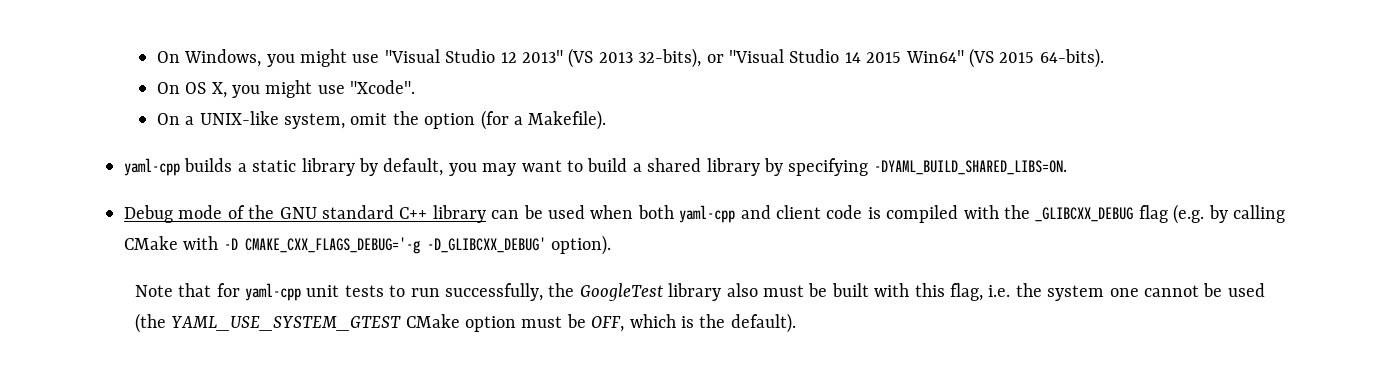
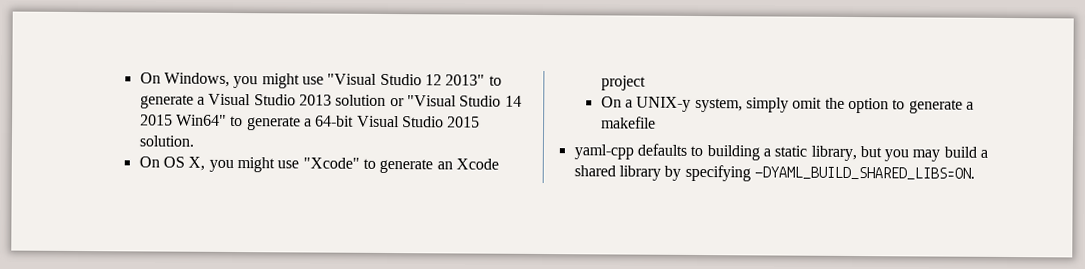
[568,48,702,68] (VS 2013 32-bits), -> [488,75,502,86] [139,93,387,109] to generate a Visual Studio 2013 solution
[968,48,1104,68] (VS 2015 64-bits). -> [230,115,481,131] [138,135,194,147] to generate a 64-bit Visual Studio 2015 solution.
[350,80,416,94] [156,110,607,130] [124,158,583,176] "Xcode". // On a UNIX-like system, omit the option (for a Makefile). // yaml-cpp builds a static library by default, you may want to -> [302,157,499,174] [600,75,646,91] [600,96,974,114] [600,116,656,129] [573,143,941,162] "Xcode" to generate an Xcode project // On a UNIX-y system, simply omit the option to generate a makefile // yaml-cpp defaults to building a static library, but you may
[124,204,1285,224] [124,235,612,255] [134,283,1265,301] [134,313,796,333] // Debug mode of the GNU standard C++ library can be used when both yaml-cpp and client code is compiled with the _GLIBCXX_DEBUG flag (e.g. by calling CMake with -D CMAKE_CXX_FLAGS_DEBUG='-g -D_GLIBCXX_DEBUG' option). // Note that for yaml-cpp unit tests to run successfully, the GoogleTest library also must be built with this flag, i.e. the system one cannot be used (the YAML_USE_SYSTEM_GTEST CMake option must be OFF, which is the default). -> (975, 173) none

